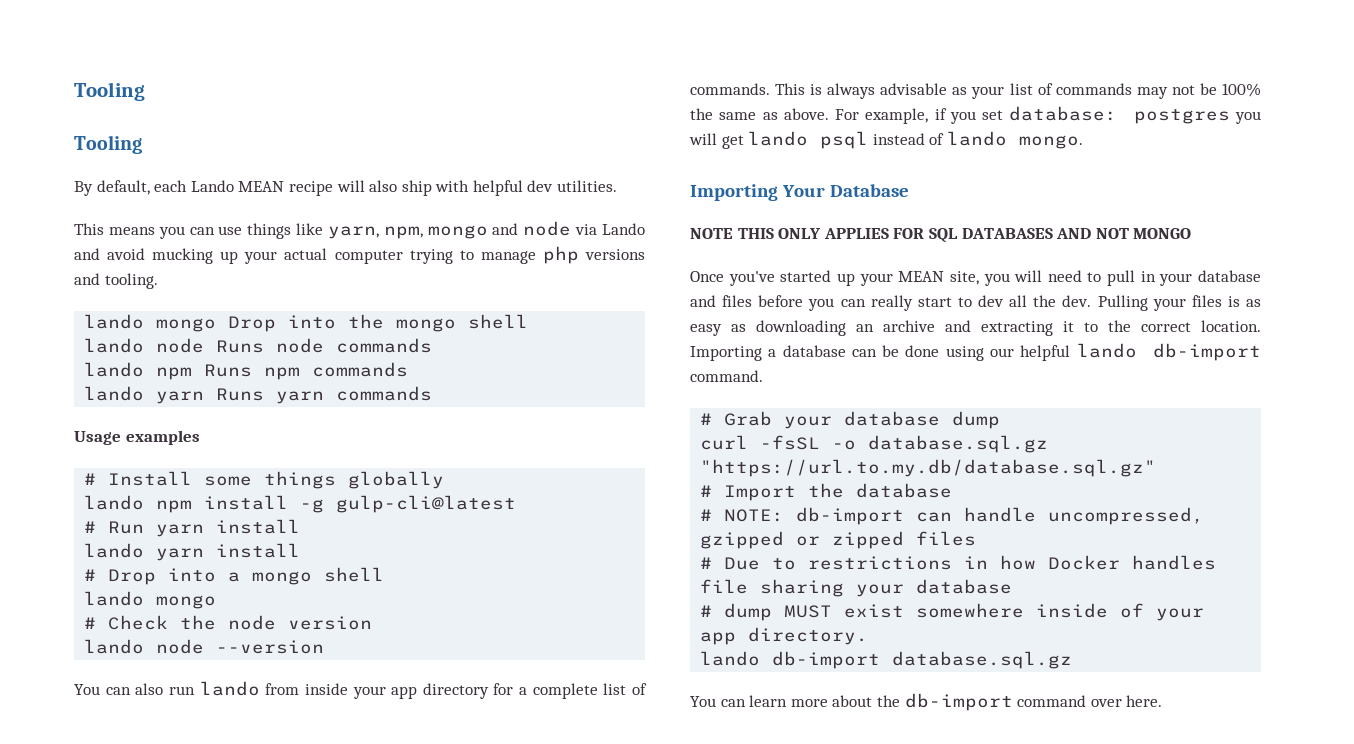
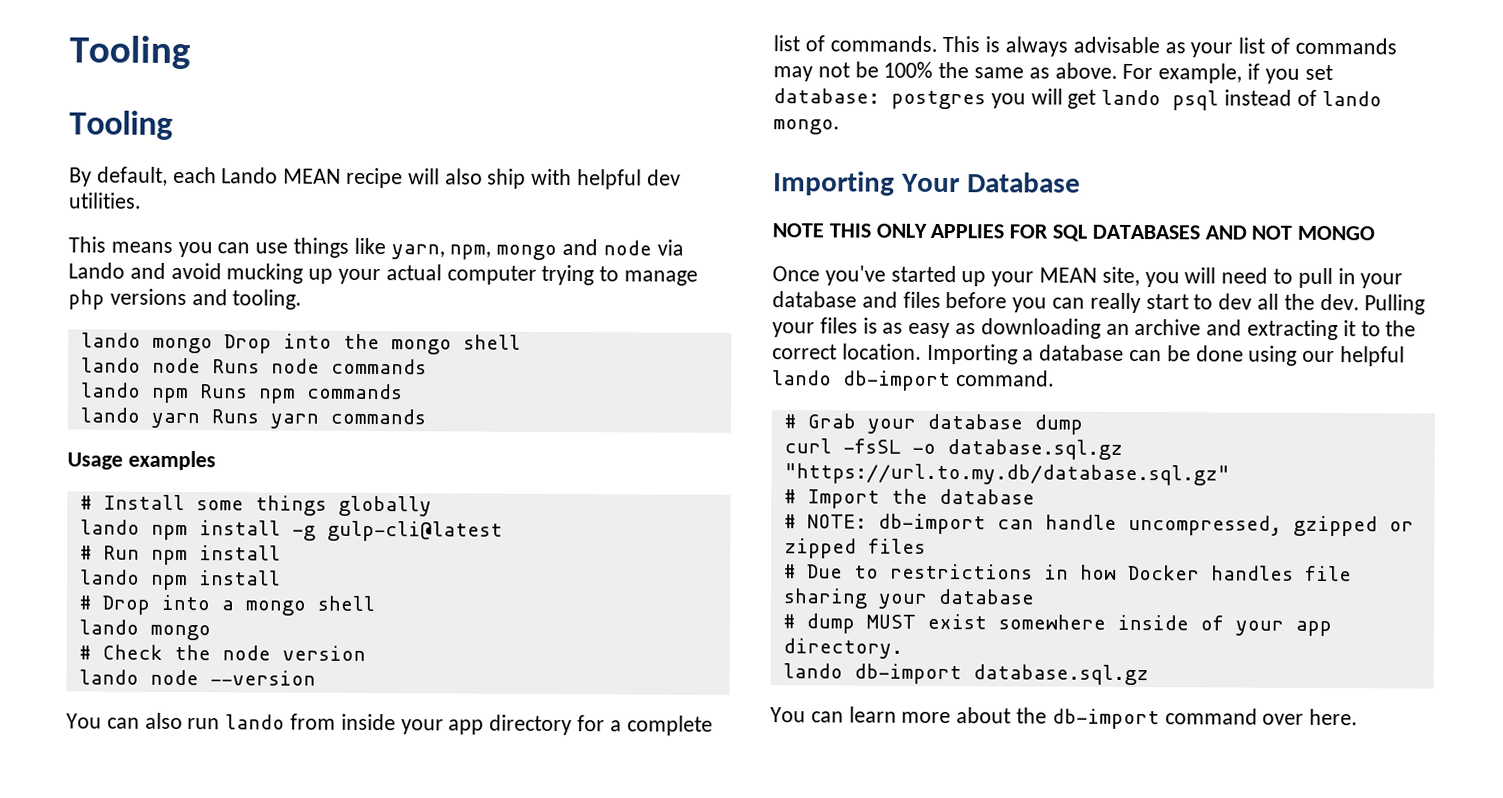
[156,524,205,537] yarn -> [150,549,188,566] npm
[156,548,205,561] yarn -> [149,574,188,591] npm

